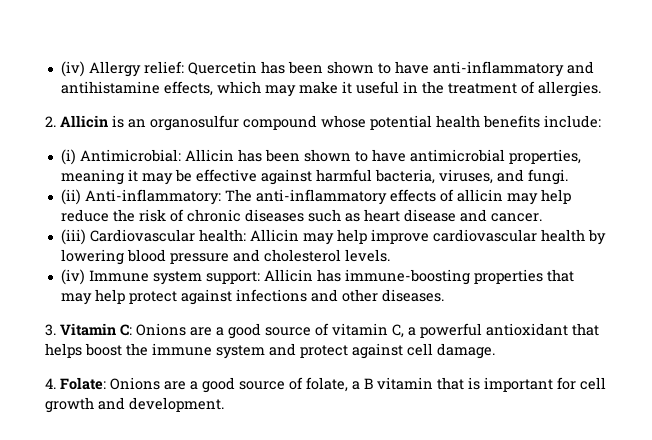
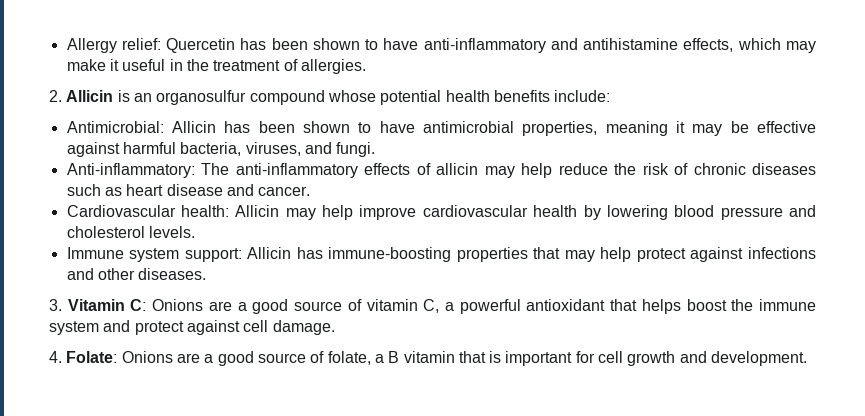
[60,61,85,77] (iv) -> (66, 45) none
[60,149,76,165] (i) -> (611, 96) none
[60,189,81,205] (ii) -> (376, 149) none
[60,229,86,245] (iii) -> (311, 191) none
[60,269,85,285] (iv) -> (195, 232) none

